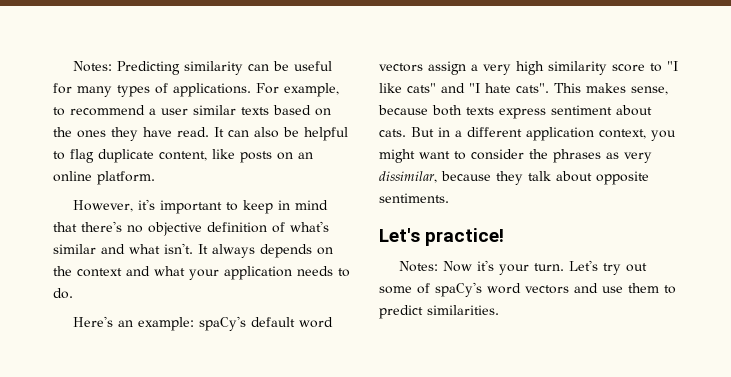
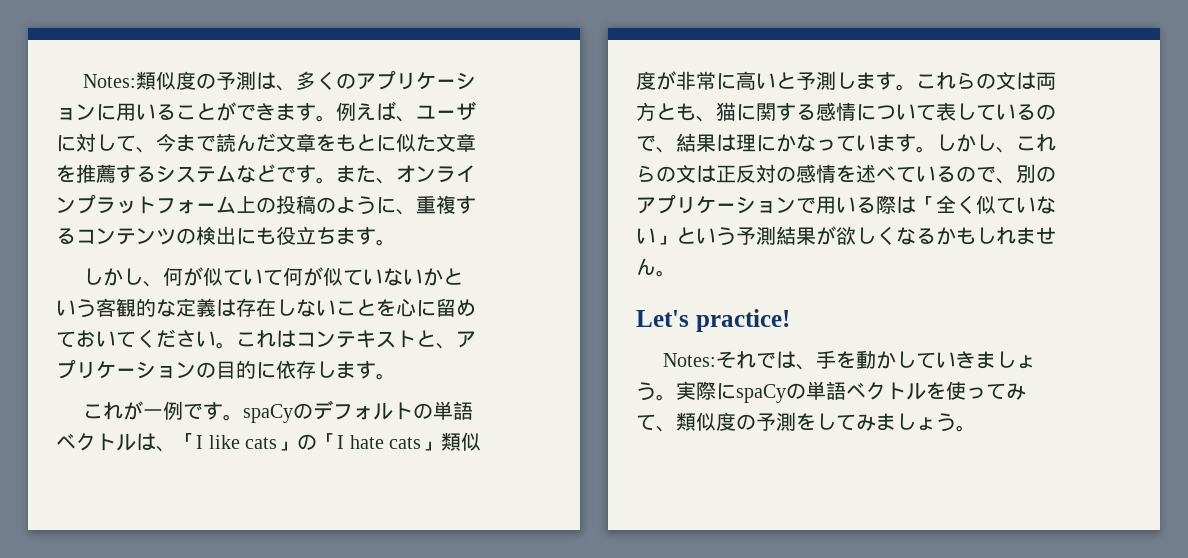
[72,61,332,75] [53,83,339,97] [53,105,331,116] [53,127,348,141] [53,149,313,163] [53,171,155,185] [72,199,328,214] [53,221,329,236] [53,243,333,258] [53,266,350,280] [53,288,73,299] [72,316,333,331] [379,61,678,75] [379,83,668,95] [378,105,652,119] [379,127,676,141] [379,149,652,163] [379,171,649,185] [379,193,449,203] [379,228,505,246] [398,260,647,275] [379,282,676,297] [379,305,499,319] Notes: Predicting similarity can be useful for many types of applications. For example, to recommend a user similar texts based on the ones they have read. It can also be helpful to flag duplicate content, like posts on an online platform. // However, it's important to keep in mind that there's no objective definition of what's similar and what isn't. It always depends on the context and what your application needs to do. // Here's an example: spaCy's default word vectors assign a very high similarity score to "I like cats" and "I hate cats". This makes sense, because both texts express sentiment about cats. But in a different application context, you might want to consider the phrases as very dissimilar, because they talk about opposite sentiments. // Let's practice! // Notes: Now it's your turn. Let's try out some of spaCy's word vectors and use them to predict similarities. -> [83,70,477,91] [56,101,476,122] [56,133,476,153] [56,164,476,184] [56,194,476,215] [56,226,396,246] [83,267,464,287] [56,298,476,318] [56,329,476,349] [56,359,396,380] [83,400,474,423] [56,432,481,452] [636,71,1056,91] [636,102,1056,122] [636,133,1056,153] [636,164,1056,184] [636,194,1056,214] [636,226,1056,246] [636,258,676,277] [636,309,790,332] [663,350,1037,370] [636,381,1026,403] [636,412,976,432] Notes:類似度の予測は、多くのアプリケーションに用いることができます。例えば、ユーザに対して、今まで読んだ文章をもとに似た文章を推薦するシステムなどです。また、オンラインプラットフォーム上の投稿のように、重複するコンテンツの検出にも役立ちます。 // しかし、何が似ていて何が似ていないかという客観的な定義は存在しないことを心に留めておいてください。これはコンテキストと、アプリケーションの目的に依存します。 // これが一例です。spaCyのデフォルトの単語ベクトルは、「I like cats」の「I hate cats」類似度が非常に高いと予測します。これらの文は両方とも、猫に関する感情について表しているので、結果は理にかなっています。しかし、これらの文は正反対の感情を述べているので、別のアプリケーションで用いる際は「全く似ていない」という予測結果が欲しくなるかもしれません。 // Let's practice! // Notes:それでは、手を動かしていきましょう。実際にspaCyの単語ベクトルを使ってみて、類似度の予測をしてみましょう。

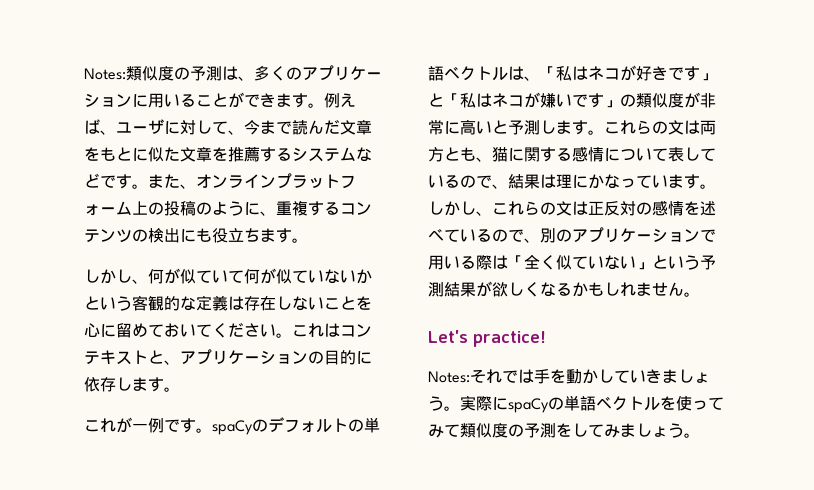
[196,433,441,451] I like cats」の「I hate cats」 -> [556,65,716,81] [428,92,636,108] 私はネコが好きです」と「私はネコが嫌いです」の
[796,364,817,370] 、 -> (534, 376) none
[656,426,676,432] 、 -> (460, 430) none

